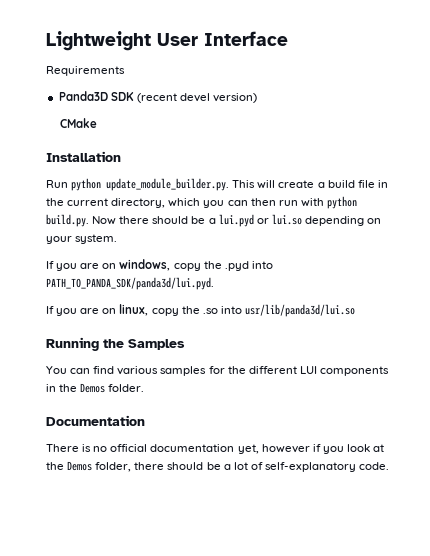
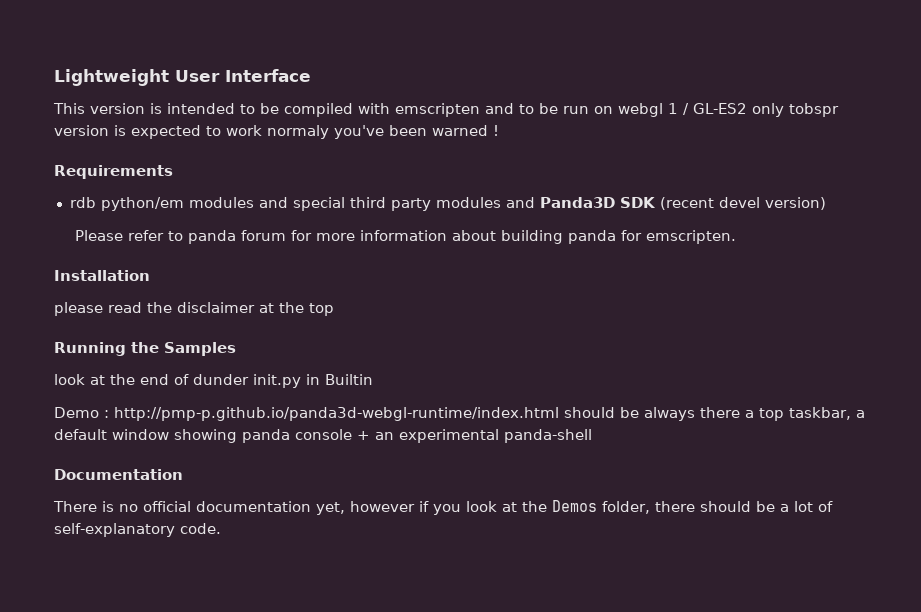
[46,66,125,76] Requirements // -> [53,103,839,117] [54,125,499,139] [54,165,173,179] [69,197,535,211] This version is intended to be compiled with emscripten and to be run on webgl 1 / GL-ES2 only tobspr version is expected to work normaly you've been warned ! // Requirements // rdb python/em modules and special third party modules and
[59,118,97,128] [46,151,121,162] [46,178,388,191] [46,196,357,209] [46,214,382,227] [46,234,118,244] [46,259,273,271] [46,277,214,290] [46,304,355,317] [46,337,185,351] [46,366,389,376] [46,383,145,393] CMake // Installation // Run python update_module_builder.py. This will create a build file in the current directory, which you can then run with python build.py. Now there should be a lui.pyd or lui.so depending on your system. // If you are on windows, copy the .pyd into PATH_TO_PANDA_SDK/panda3d/lui.pyd. // If you are on linux, copy the .so into usr/lib/panda3d/lui.so // Running the Samples // You can find various samples for the different LUI components in the Demos folder. -> [74,230,736,244] [54,270,150,281] [54,302,334,316] [54,342,236,356] [54,374,373,388] [54,407,865,421] [54,429,592,443] Please refer to panda forum for more information about building panda for emscripten. // Installation // please read the disclaimer at the top // Running the Samples // look at the end of dunder init.py in Builtin // Demo : http://pmp-p.github.io/panda3d-webgl-runtime/index.html should be always there a top taskbar, a default window showing panda console + an experimental panda-shell

